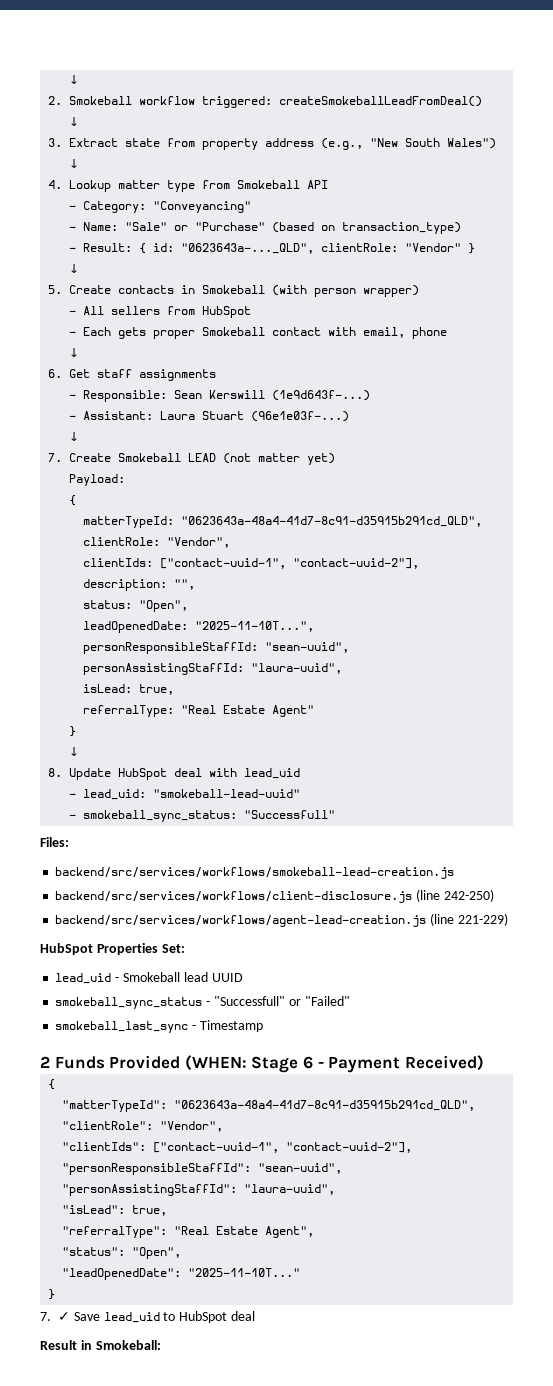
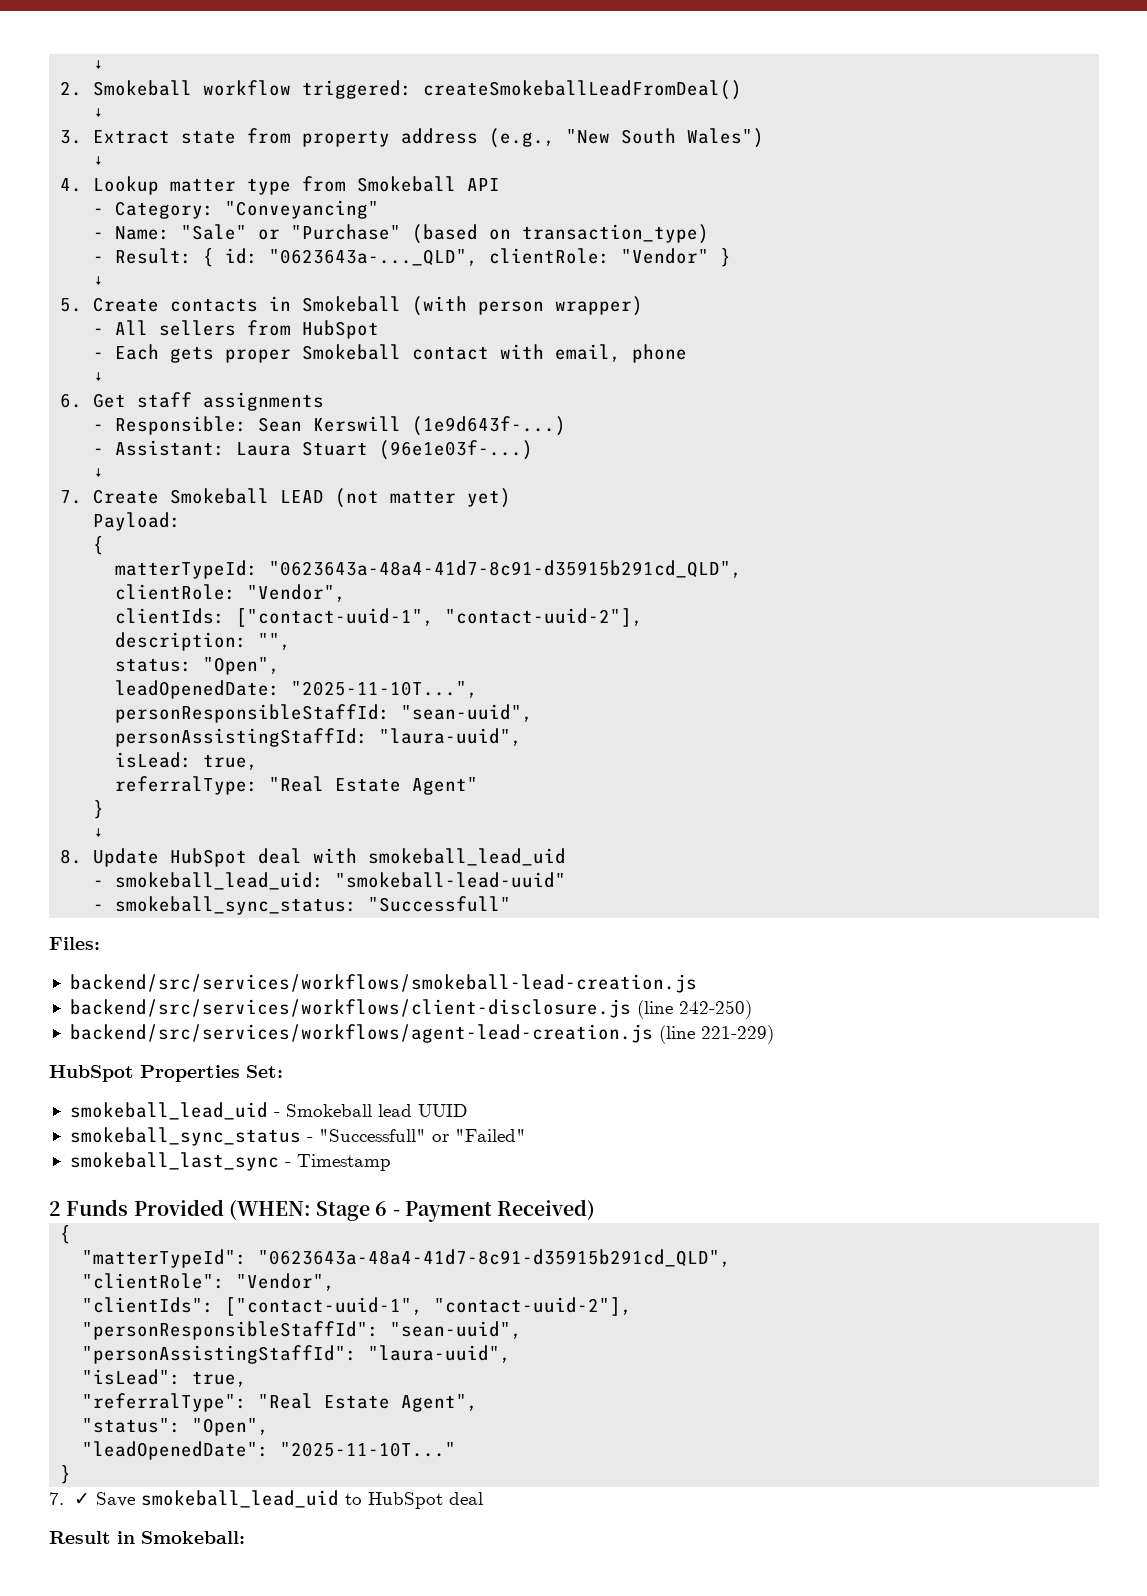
[244,768,301,779] [69,789,147,800] lead_uid // - lead_uid: -> [368,848,567,866] [93,872,325,890] smokeball_lead_uid // - smokeball_lead_uid:
[55,973,112,984] lead_uid -> [69,1102,268,1120] smokeball_lead_uid
[103,1312,160,1323] lead_uid -> [140,1490,339,1508] smokeball_lead_uid

